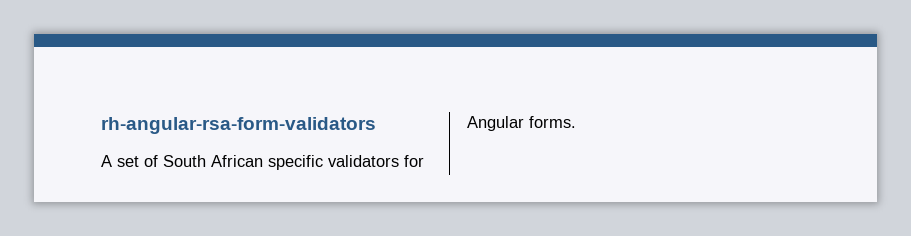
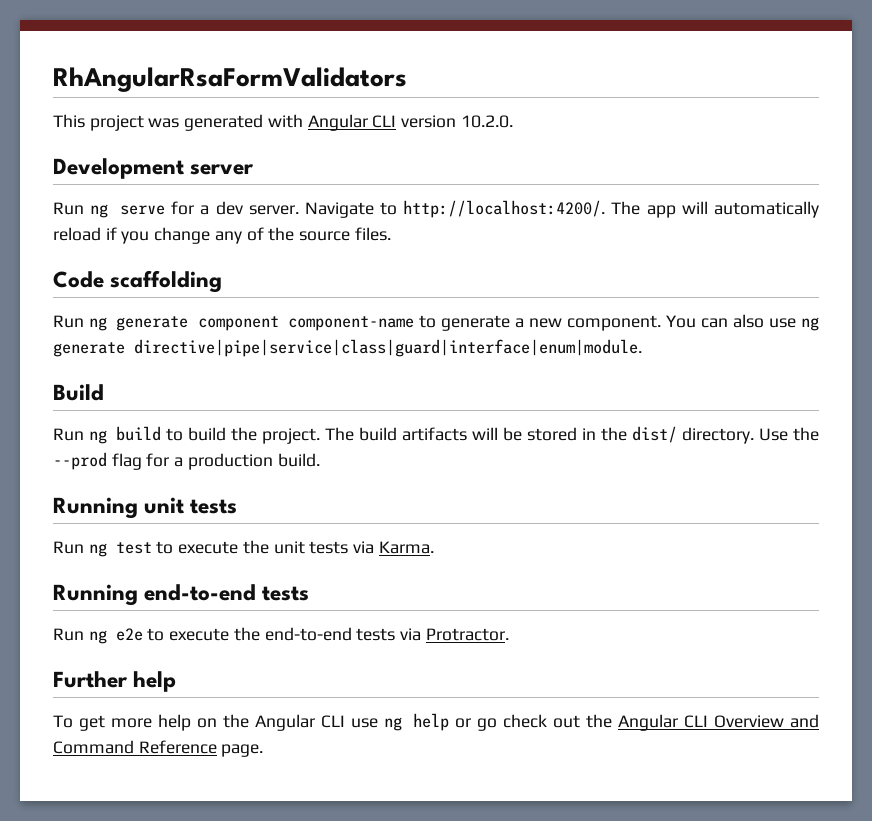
[101,117,376,134] [101,155,424,170] [467,116,576,131] rh-angular-rsa-form-validators // A set of South African specific validators for Angular forms. -> [53,67,407,92] [53,114,513,131] [53,158,255,179] [53,200,820,218] [53,227,391,244] [53,270,223,293] [53,314,820,331] [53,339,642,357] [53,384,104,401] [53,426,819,444] [53,452,320,470] [53,497,238,519] [53,540,434,557] [53,584,310,606] [53,627,509,644] [53,671,177,692] [53,713,820,731] [53,740,264,757] RhAngularRsaFormValidators // This project was generated with Angular CLI version 10.2.0. // Development server // Run ng serve for a dev server. Navigate to http://localhost:4200/. The app will automatically reload if you change any of the source files. // Code scaffolding // Run ng generate component component-name to generate a new component. You can also use ng generate directive|pipe|service|class|guard|interface|enum|module. // Build // Run ng build to build the project. The build artifacts will be stored in the dist/ directory. Use the --prod flag for a production build. // Running unit tests // Run ng test to execute the unit tests via Karma. // Running end-to-end tests // Run ng e2e to execute the end-to-end tests via Protractor. // Further help // To get more help on the Angular CLI use ng help or go check out the Angular CLI Overview and Command Reference page.

